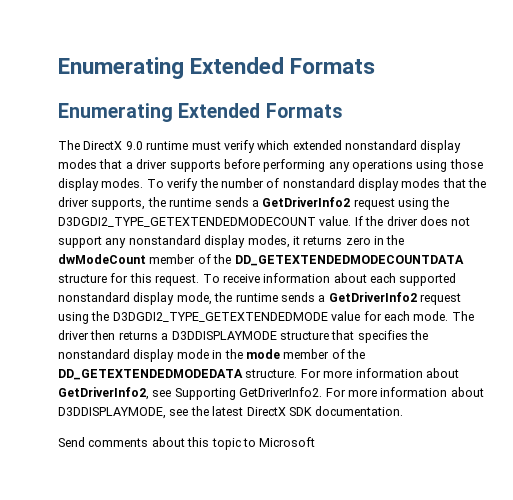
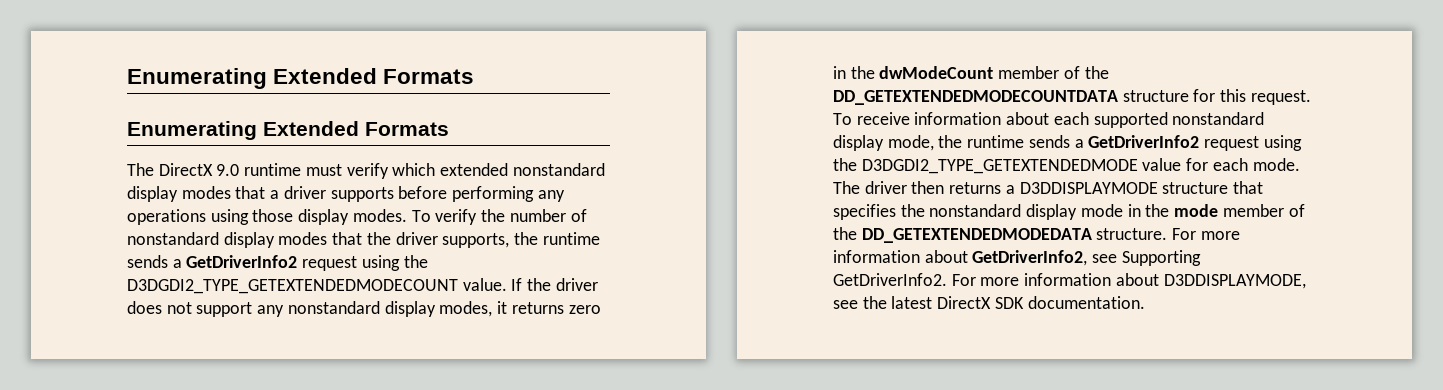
[58,437,316,450] // Send comments about this topic to Microsoft -> (1145, 302) none

